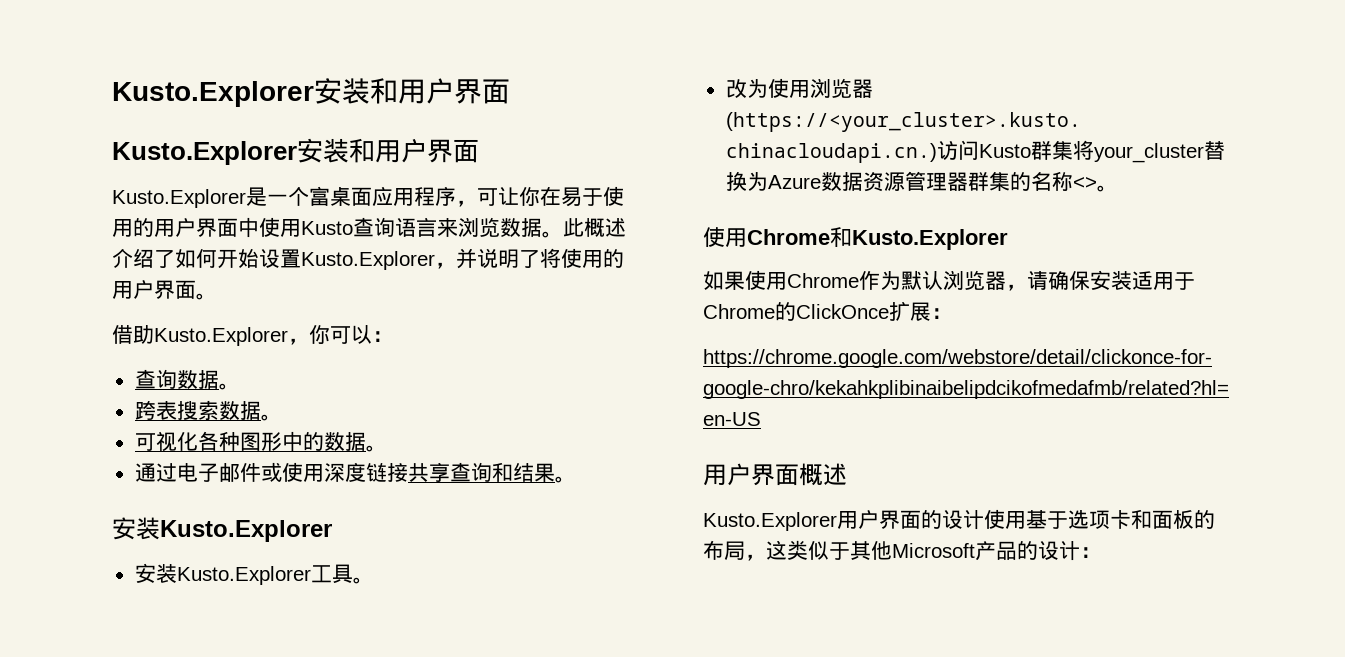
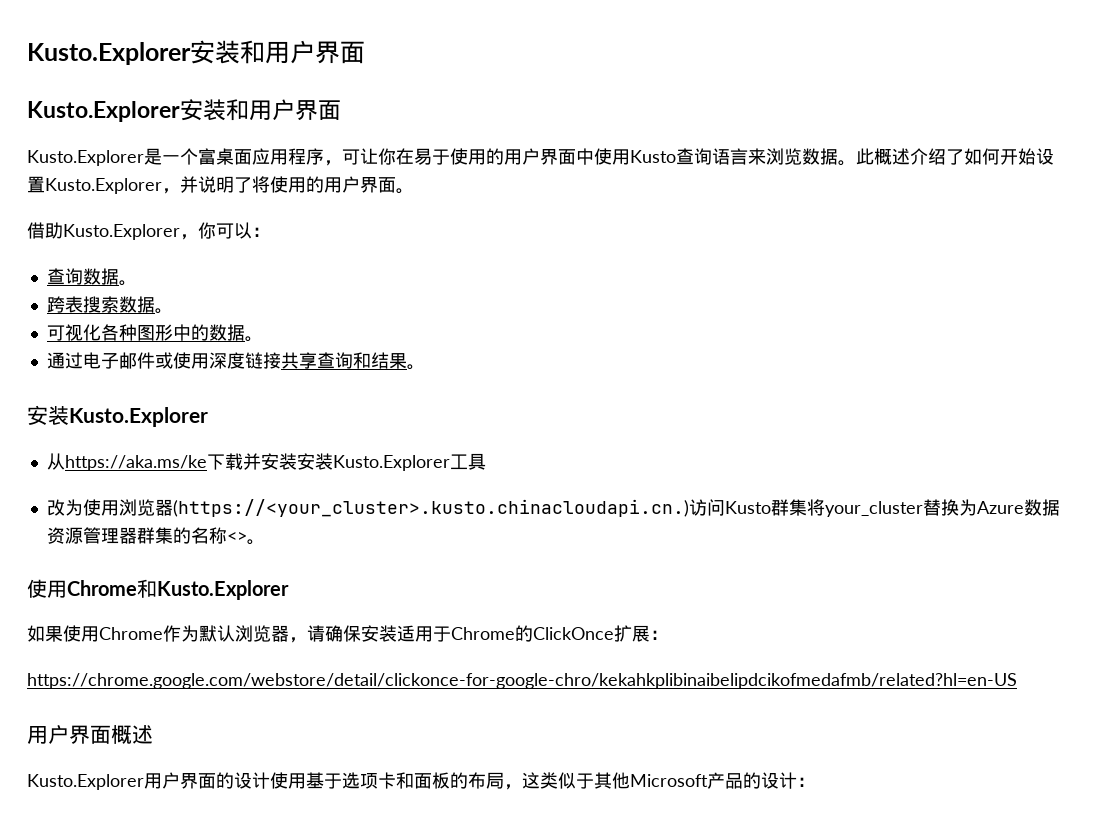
(332, 531) none -> [46,453,297,471] 从https://aka.ms/ke下载并安装
[352,577,374,584] 。 -> (486, 461) none

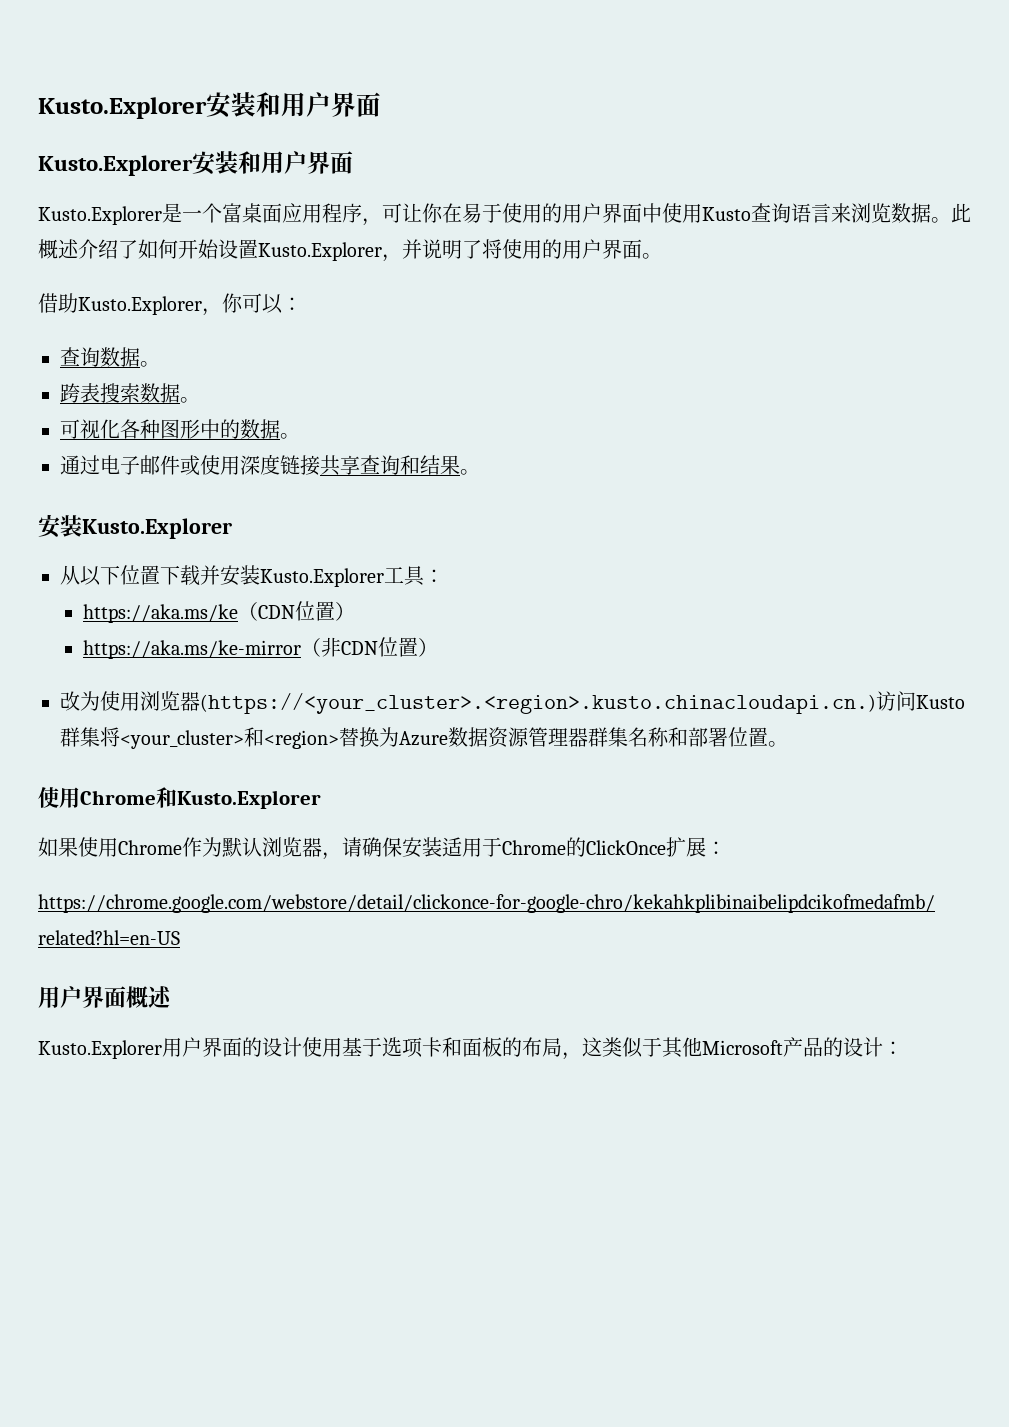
[64,455,207,471] https://aka.ms/ke -> [80,565,160,586] 以下位置
[296,453,333,470] 安装 -> (260, 575) none
(486, 461) none -> [424,569,444,583] [82,601,355,623] [82,637,438,659] ： // https://aka.ms/ke（CDN位置） // https://aka.ms/ke-mirror（非CDN位置）
[172,499,689,517] (https://<your_cluster>.kusto.chinacloudapi.cn.) -> [200,693,876,714] (https://<your_cluster>.<region>.kusto.chinacloudapi.cn.)
[824,501,923,517] your_cluster -> [120,727,339,749] <your_cluster>和<region>
[172,527,247,544] 的名称<> -> [628,727,768,747] 名称和部署位置

